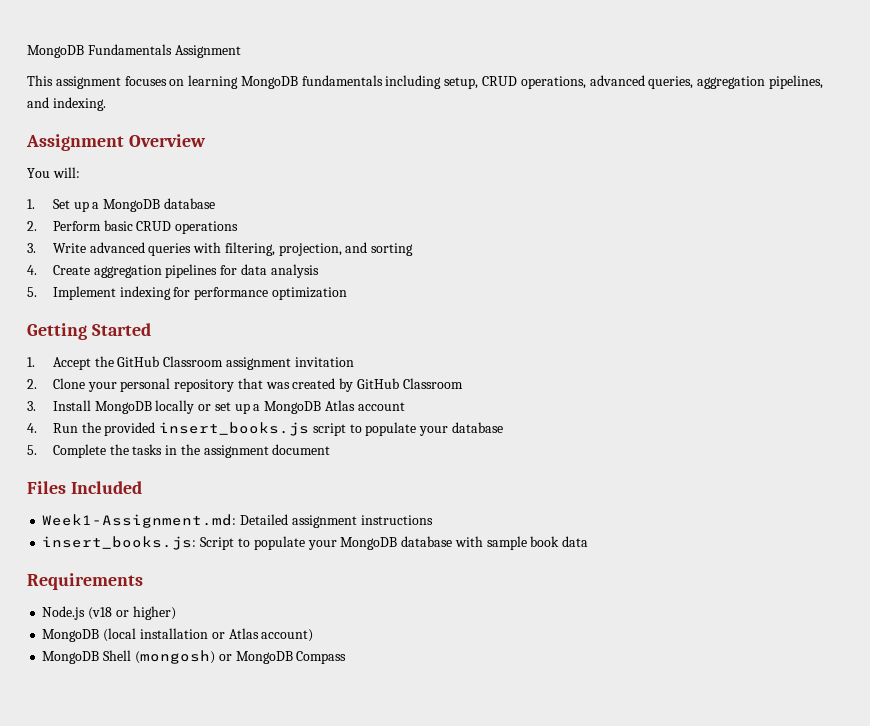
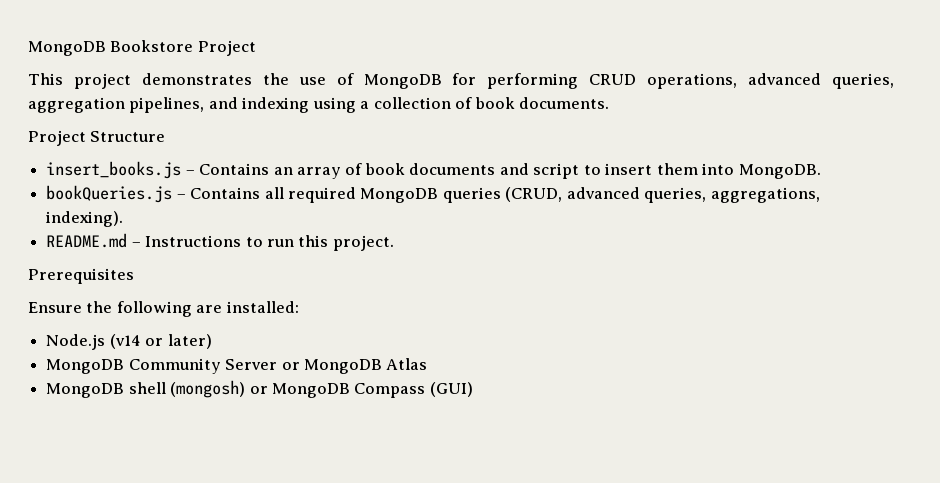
[27,44,241,58] MongoDB Fundamentals Assignment -> [28,40,256,56] MongoDB Bookstore Project
[55,75,479,89] assignment focuses on learning MongoDB fundamentals including setup, -> [73,73,579,89] project demonstrates the use of MongoDB for performing
[52,97,106,111] [26,134,206,151] [27,167,80,178] [27,198,215,212] [27,220,239,234] [27,242,414,256] [27,264,319,278] [27,286,347,300] [27,323,151,340] [27,356,354,370] [27,378,463,392] [27,400,405,414] [27,422,503,436] [27,444,331,458] [27,481,142,494] [42,514,433,528] [42,536,589,550] [27,573,143,590] [42,606,176,620] [42,628,314,642] [42,650,132,664] indexing. // Assignment Overview // You will: // 1. Set up a MongoDB database // 2. Perform basic CRUD operations // 3. Write advanced queries with filtering, projection, and sorting // 4. Create aggregation pipelines for data analysis // 5. Implement indexing for performance optimization // Getting Started // 1. Accept the GitHub Classroom assignment invitation // 2. Clone your personal repository that was created by GitHub Classroom // 3. Install MongoDB locally or set up a MongoDB Atlas account // 4. Run the provided insert_books.js script to populate your database // 5. Complete the tasks in the assignment document // Files Included // Week1-Assignment.md: Detailed assignment instructions // insert_books.js: Script to populate your MongoDB database with sample book data // Requirements // Node.js (v18 or higher) // MongoDB (local installation or Atlas account) // MongoDB Shell -> [242,97,610,113] [28,130,166,146] [46,161,821,179] [46,185,820,203] [46,211,124,227] [46,233,394,251] [28,268,134,284] [28,301,299,317] [46,334,212,350] [46,358,428,374] [46,382,166,398] indexing using a collection of book documents. // Project Structure // insert_books.js – Contains an array of book documents and script to insert them into MongoDB. // bookQueries.js – Contains all required MongoDB queries (CRUD, advanced queries, aggregations, indexing). // README.md – Instructions to run this project. // Prerequisites // Ensure the following are installed: // Node.js (v14 or later) // MongoDB Community Server or MongoDB Atlas // MongoDB shell
(347, 657) none -> [429,382,473,397] (GUI)

